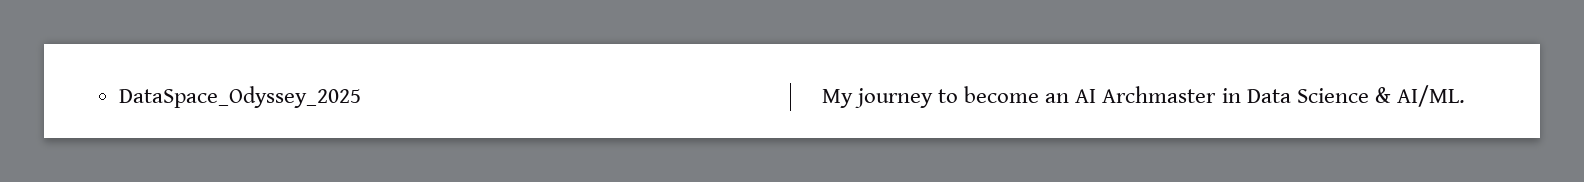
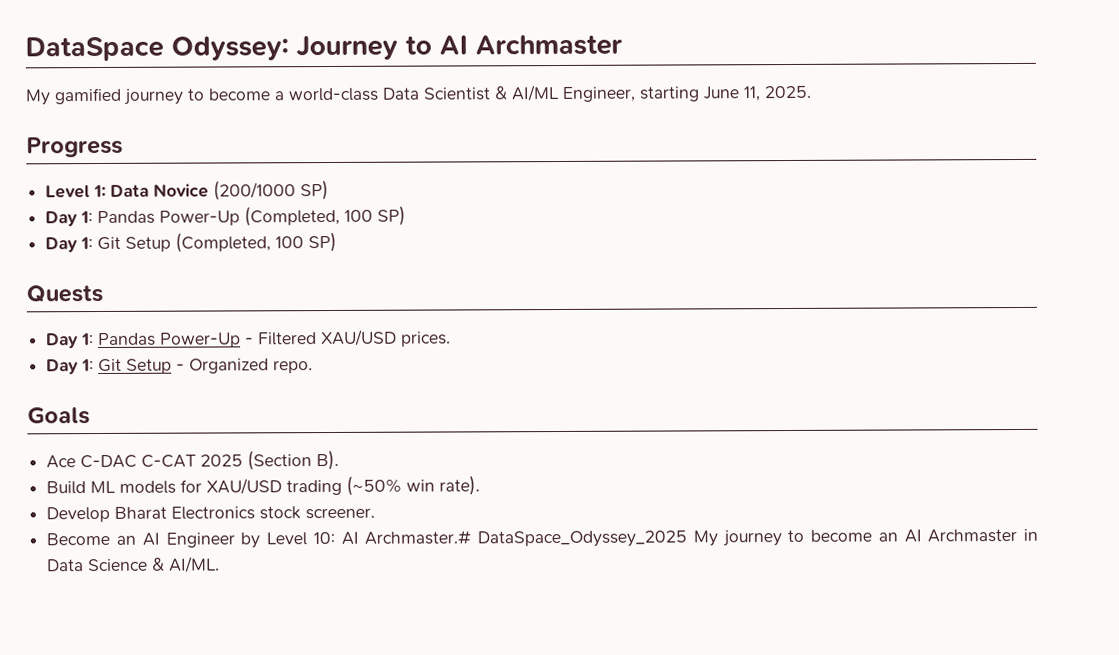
(118, 97) none -> [25,34,623,62] [25,85,812,106] [26,136,123,158] [45,180,330,201] [45,205,407,227] [45,231,338,253] [26,284,103,303] [46,329,452,349] [46,358,314,375] [27,407,90,425] [46,449,340,471] [46,475,481,496] [46,506,376,523] [46,530,472,549] DataSpace Odyssey: Journey to AI Archmaster // My gamified journey to become a world-class Data Scientist & AI/ML Engineer, starting June 11, 2025. // Progress // Level 1: Data Novice (200/1000 SP) // Day 1: Pandas Power-Up (Completed, 100 SP) // Day 1: Git Setup (Completed, 100 SP) // Quests // Day 1: Pandas Power-Up - Filtered XAU/USD prices. // Day 1: Git Setup - Organized repo. // Goals // Ace C-DAC C-CAT 2025 (Section B). // Build ML models for XAU/USD trading (~50% win rate). // Develop Bharat Electronics stock screener. // Become an AI Engineer by Level 10: AI Archmaster.#
(361, 97) // -> (687, 539) none

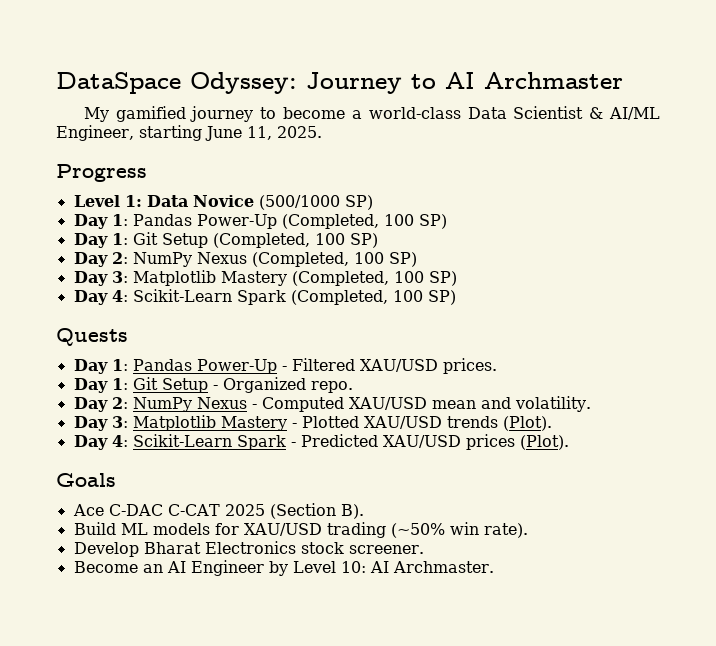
[213,180,297,201] (200/1000 -> [258,195,340,210] (500/1000
(338, 242) none -> [73,252,417,267] [73,270,457,286] [73,289,456,305] // Day 2: NumPy Nexus (Completed, 100 SP) // Day 3: Matplotlib Mastery (Completed, 100 SP) // Day 4: Scikit-Learn Spark (Completed, 100 SP)
(314, 367) none -> [73,396,591,412] [73,415,552,431] [73,434,569,450] // Day 2: NumPy Nexus - Computed XAU/USD mean and volatility. // Day 3: Matplotlib Mastery - Plotted XAU/USD trends (Plot). // Day 4: Scikit-Learn Spark - Predicted XAU/USD prices (Plot).
[364,528,1038,548] [47,556,221,573] Archmaster.# DataSpace_Odyssey_2025 My journey to become an AI Archmaster in Data Science & AI/ML. -> [392,561,494,573] Archmaster.

